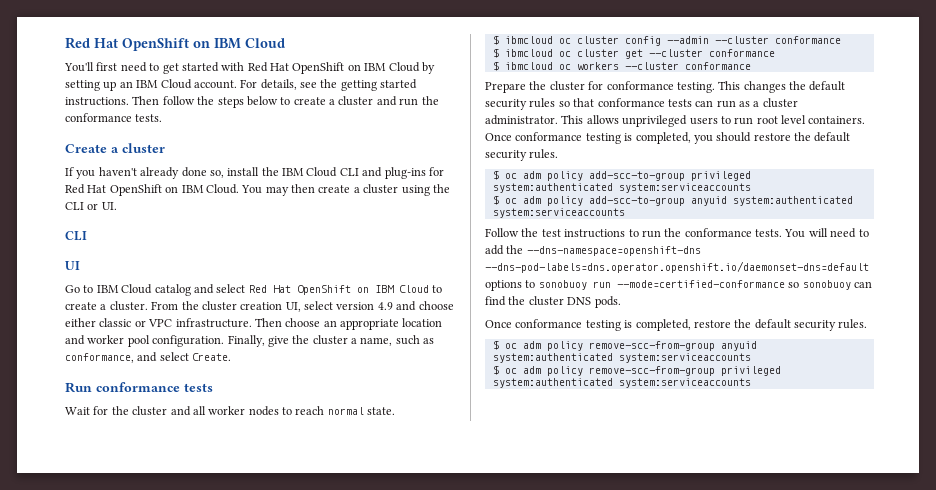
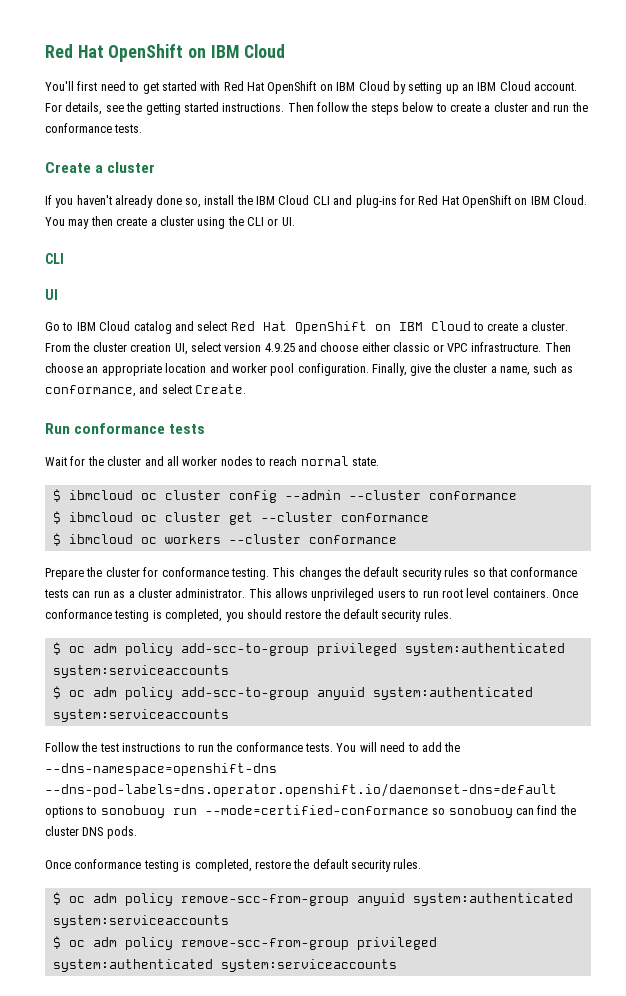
[377,302,393,310] 4.9 -> [264,343,295,352] 4.9.25

